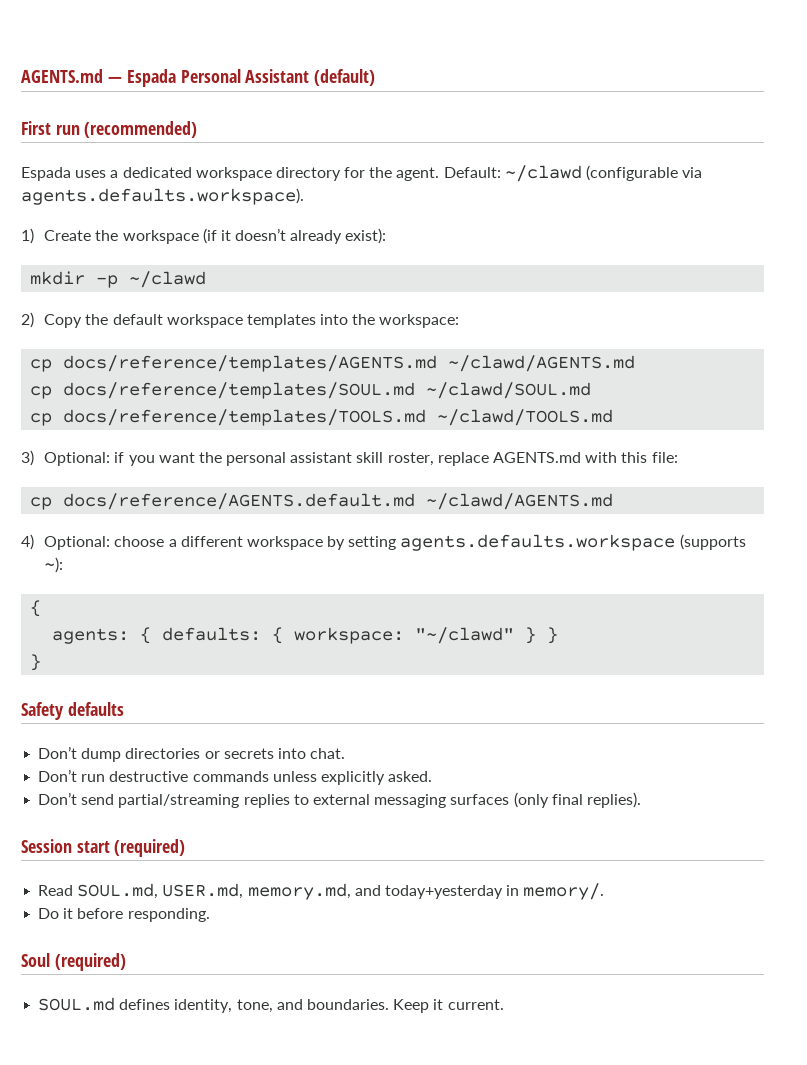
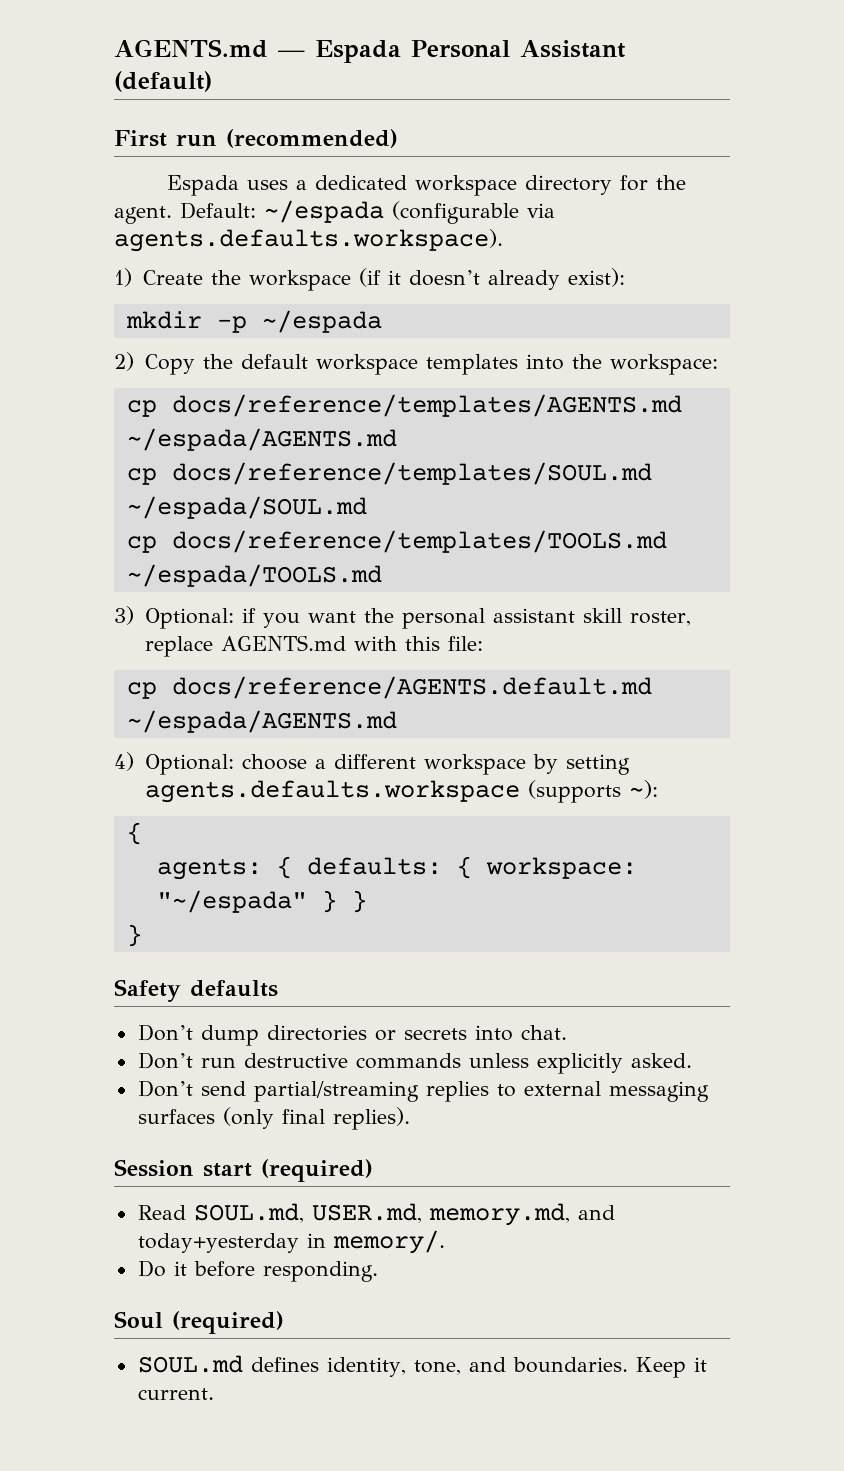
[504,165,582,182] ~/clawd -> [264,200,384,223] ~/espada
[129,271,207,288] ~/clawd -> [261,310,382,333] ~/espada
[448,355,636,372] ~/clawd/AGENTS.md -> [126,428,397,451] ~/espada/AGENTS.md
[426,382,592,399] ~/clawd/SOUL.md -> [126,496,367,519] ~/espada/SOUL.md
[437,409,614,426] ~/clawd/TOOLS.md -> [126,564,382,587] ~/espada/TOOLS.md
[426,493,614,510] ~/clawd/AGENTS.md -> [126,710,397,733] ~/espada/AGENTS.md
[415,627,515,644] "~/clawd" -> [156,890,307,913] "~/espada"

